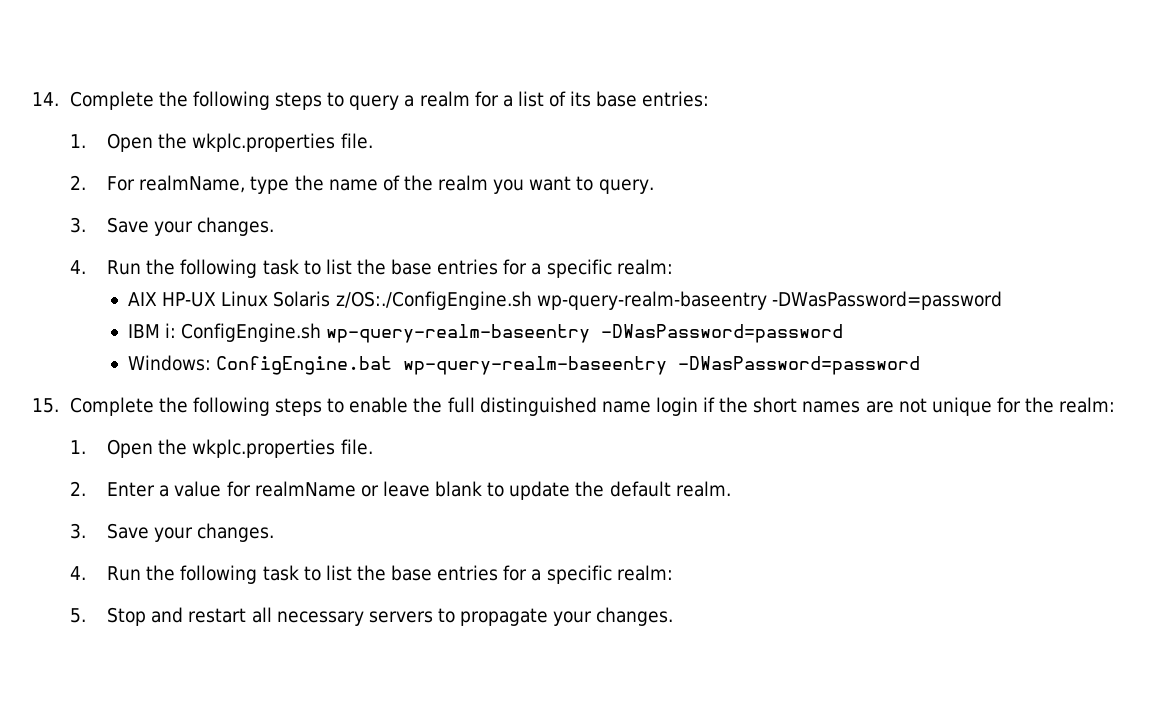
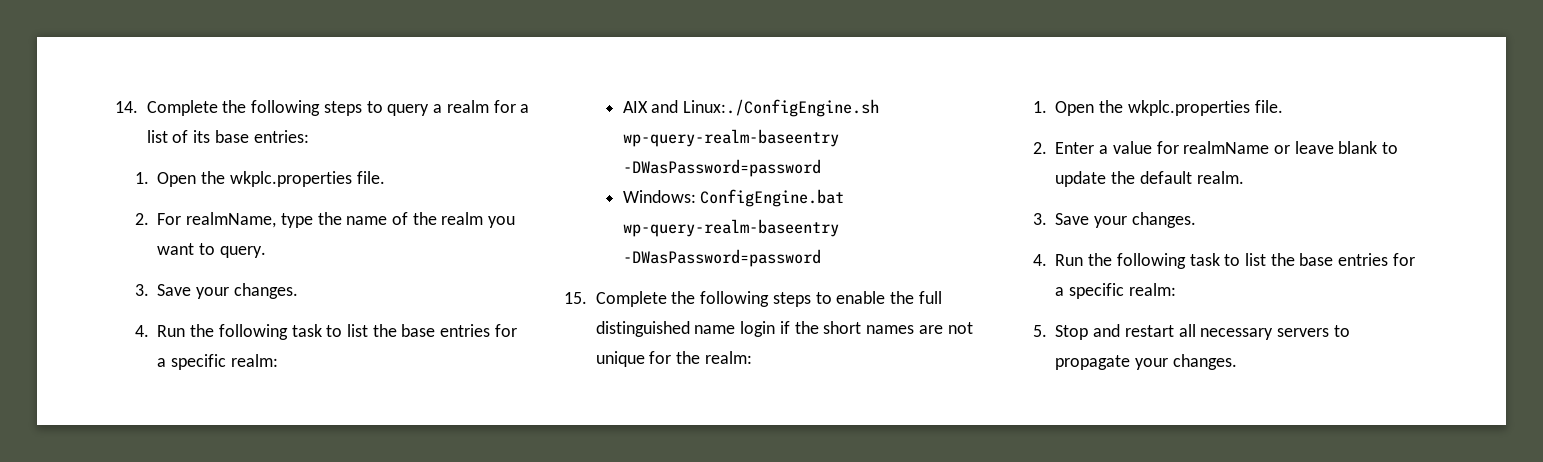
[162,291,1002,310] [128,323,322,342] HP-UX Linux Solaris z/OS:./ConfigEngine.sh wp-query-realm-baseentry -DWasPassword=password // IBM i: ConfigEngine.sh -> [651,99,880,117] and Linux:./ConfigEngine.sh

